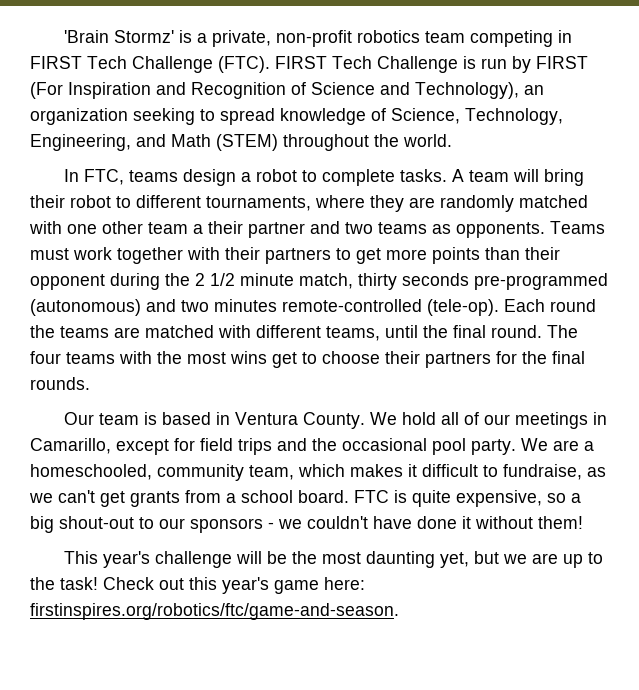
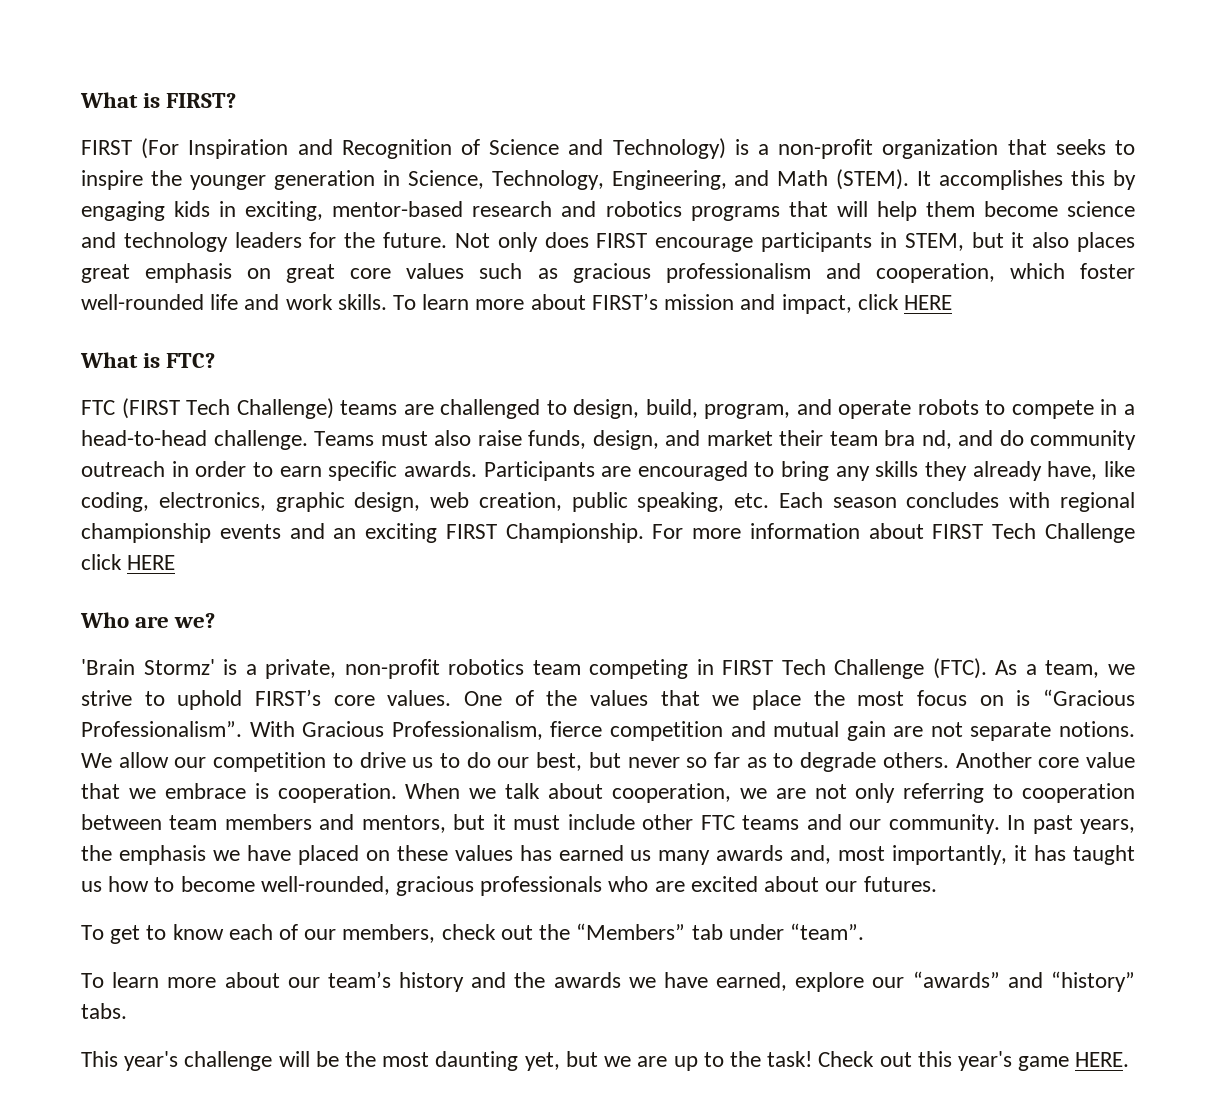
(63, 36) none -> [80,92,237,108] [81,138,1136,159] [81,169,1137,190] [81,201,1135,221] [81,232,1136,252] [81,263,1136,283] [81,293,952,314] [80,352,216,368] [81,398,1135,419] [81,430,1136,450] [81,461,1135,481] [81,492,1135,512] [81,523,1135,543] [81,554,176,570] [80,612,216,628] What is FIRST? // FIRST (For Inspiration and Recognition of Science and Technology) is a non-profit organization that seeks to inspire the younger generation in Science, Technology, Engineering, and Math (STEM). It accomplishes this by engaging kids in exciting, mentor-based research and robotics programs that will help them become science and technology leaders for the future. Not only does FIRST encourage participants in STEM, but it also places great emphasis on great core values such as gracious professionalism and cooperation, which foster well-rounded life and work skills. To learn more about FIRST’s mission and impact, click HERE // What is FTC? // FTC (FIRST Tech Challenge) teams are challenged to design, build, program, and operate robots to compete in a head-to-head challenge. Teams must also raise funds, design, and market their team bra nd, and do community outreach in order to earn specific awards. Participants are encouraged to bring any skills they already have, like coding, electronics, graphic design, web creation, public speaking, etc. Each season concludes with regional championship events and an exciting FIRST Championship. For more information about FIRST Tech Challenge click HERE // Who are we? //
[275,56,588,73] [30,82,544,99] [30,108,563,125] [30,134,452,151] [63,169,584,186] [30,195,588,212] [29,221,605,238] [30,247,560,264] [30,273,608,290] [30,299,596,316] [30,325,578,341] [30,351,585,368] [30,377,90,390] [63,412,607,429] [30,438,594,455] [30,464,606,481] [29,490,581,507] [30,516,583,533] FIRST Tech Challenge is run by FIRST (For Inspiration and Recognition of Science and Technology), an organization seeking to spread knowledge of Science, Technology, Engineering, and Math (STEM) throughout the world. // In FTC, teams design a robot to complete tasks. A team will bring their robot to different tournaments, where they are randomly matched with one other team a their partner and two teams as opponents. Teams must work together with their partners to get more points than their opponent during the 2 1/2 minute match, thirty seconds pre-programmed (autonomous) and two minutes remote-controlled (tele-op). Each round the teams are matched with different teams, until the final round. The four teams with the most wins get to choose their partners for the final rounds. // Our team is based in Ventura County. We hold all of our meetings in Camarillo, except for field trips and the occasional pool party. We are a homeschooled, community team, which makes it difficult to fundraise, as we can't get grants from a school board. FTC is quite expensive, so a big shout-out to our sponsors - we couldn't have done it without them! -> [995,660,1135,678] [81,689,1135,710] [81,721,1136,741] [81,752,1135,772] [81,783,1135,803] [81,814,1136,834] [81,845,1136,865] [81,876,937,896] [81,923,864,944] [81,971,1135,992] [81,1003,127,1019] As a team, we strive to uphold FIRST’s core values. One of the values that we place the most focus on is “Gracious Professionalism”. With Gracious Professionalism, fierce competition and mutual gain are not separate notions. We allow our competition to drive us to do our best, but never so far as to degrade others. Another core value that we embrace is cooperation. When we talk about cooperation, we are not only referring to cooperation between team members and mentors, but it must include other FTC teams and our community. In past years, the emphasis we have placed on these values has earned us many awards and, most importantly, it has taught us how to become well-rounded, gracious professionals who are excited about our futures. // To get to know each of our members, check out the “Members” tab under “team”. // To learn more about our team’s history and the awards we have earned, explore our “awards” and “history” tabs.
[324,577,365,590] [30,603,399,620] here: firstinspires.org/robotics/ftc/game-and-season. -> [1075,1052,1130,1067] HERE.

